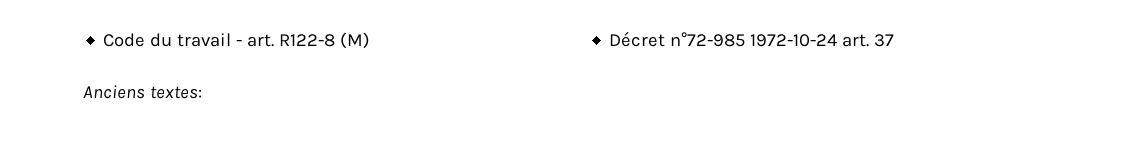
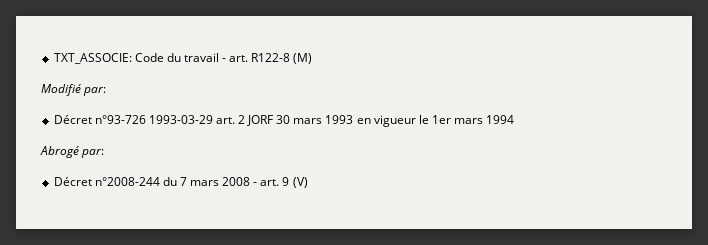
(103, 40) none -> [53,53,132,64] TXT_ASSOCIE:
[83,85,202,99] [609,31,895,47] Anciens textes: // Décret n°72-985 1972-10-24 art. 37 -> [41,84,107,96] [53,115,515,127] [40,146,105,158] [53,177,308,188] Modifié par: // Décret n°93-726 1993-03-29 art. 2 JORF 30 mars 1993 en vigueur le 1er mars 1994 // Abrogé par: // Décret n°2008-244 du 7 mars 2008 - art. 9 (V)

